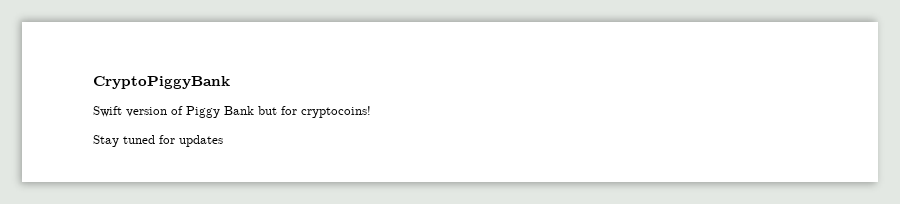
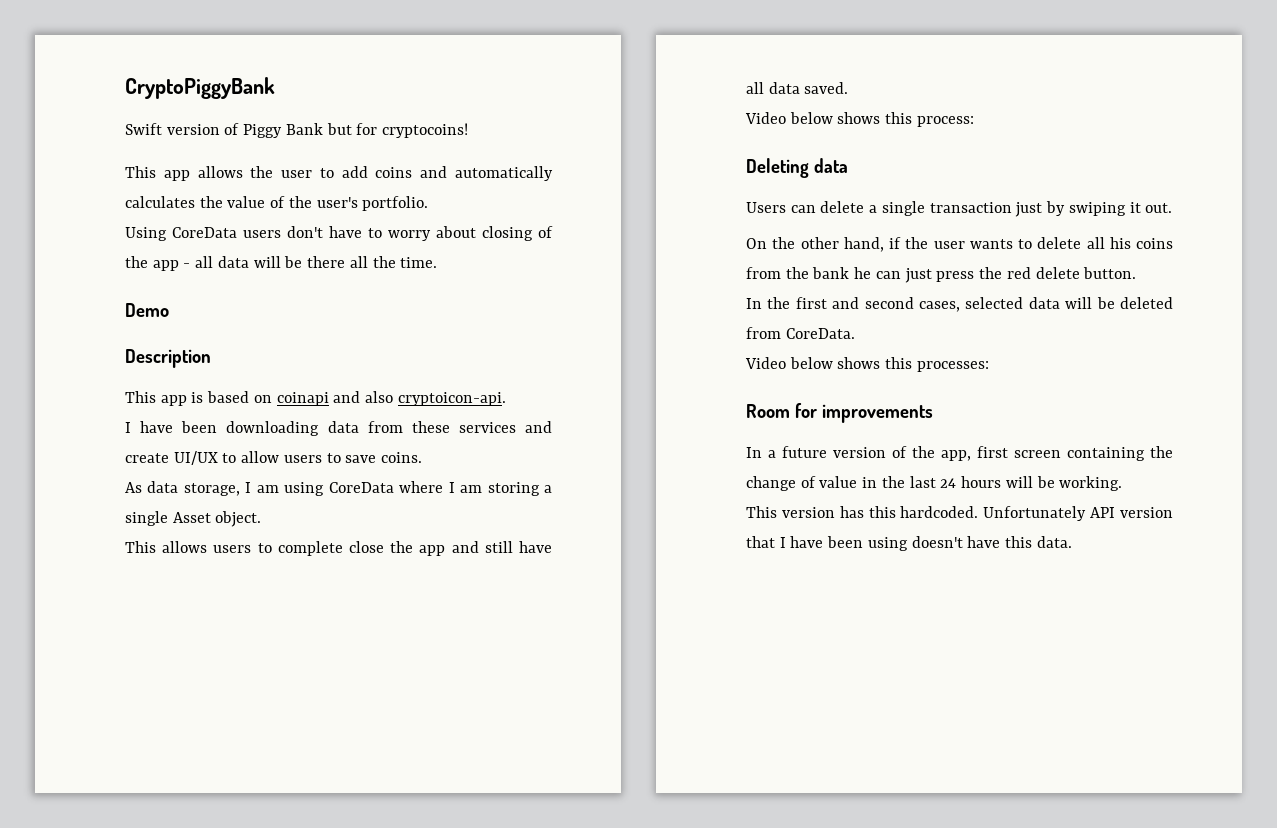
[93,135,223,147] Stay tuned for updates -> [125,166,553,181] [125,196,429,211] [125,226,553,241] [125,256,438,271] [125,303,169,317] [125,349,211,368] [125,391,506,406] [125,421,552,436] [125,451,423,465] [125,481,552,496] [125,511,262,527] [125,541,552,556] [746,82,849,94] [745,112,974,127] [746,158,848,178] [746,201,1173,217] [746,237,1173,252] [746,267,1137,283] [746,297,1173,312] [746,327,855,339] [745,357,989,372] [746,403,933,423] [746,446,1173,461] [746,476,1123,491] [746,506,1173,521] [746,536,1072,551] This app allows the user to add coins and automatically calculates the value of the user's portfolio. // Using CoreData users don't have to worry about closing of the app - all data will be there all the time. // Demo // Description // This app is based on coinapi and also cryptoicon-api. // I have been downloading data from these services and create UI/UX to allow users to save coins. // As data storage, I am using CoreData where I am storing a single Asset object. // This allows users to complete close the app and still have all data saved. // Video below shows this process: // Deleting data // Users can delete a single transaction just by swiping it out. // On the other hand, if the user wants to delete all his coins from the bank he can just press the red delete button. // In the first and second cases, selected data will be deleted from CoreData. // Video below shows this processes: // Room for improvements // In a future version of the app, first screen containing the change of value in the last 24 hours will be working. // This version has this hardcoded. Unfortunately API version that I have been using doesn't have this data.

